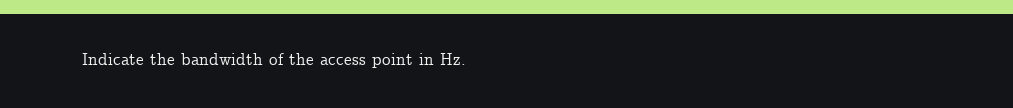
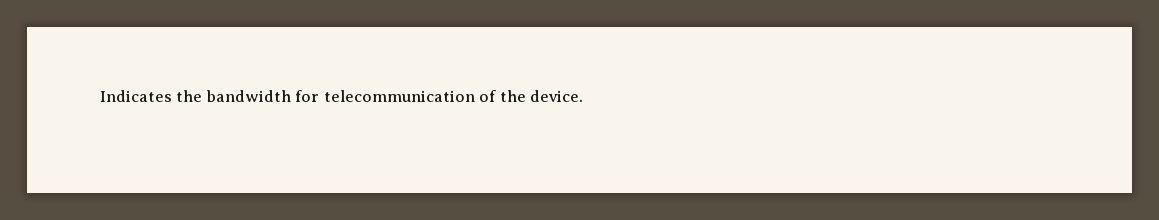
[82,53,144,65] Indicate -> [100,90,172,102] Indicates
[269,53,466,68] of the access point in Hz. -> [295,90,584,102] for telecommunication of the device.

